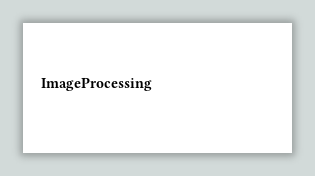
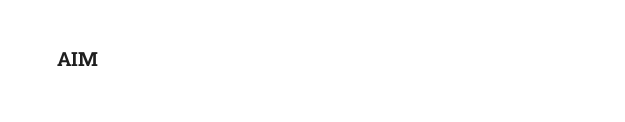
[41,77,152,91] ImageProcessing -> [57,52,98,66] AIM

